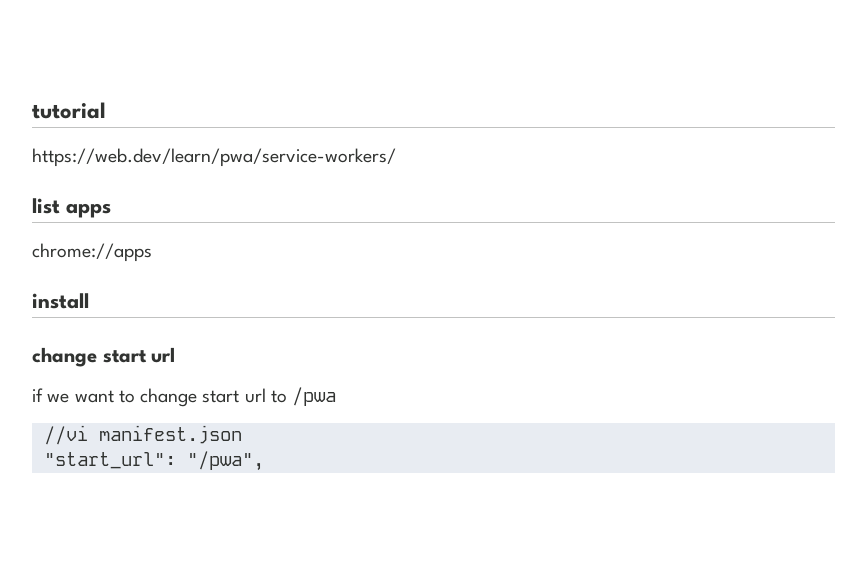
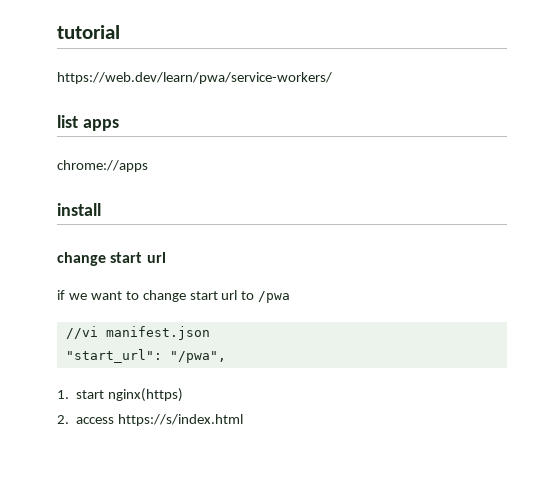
(264, 461) none -> [57,388,184,402] [57,414,244,426] // 1. start nginx(https) // 2. access https://s/index.html

